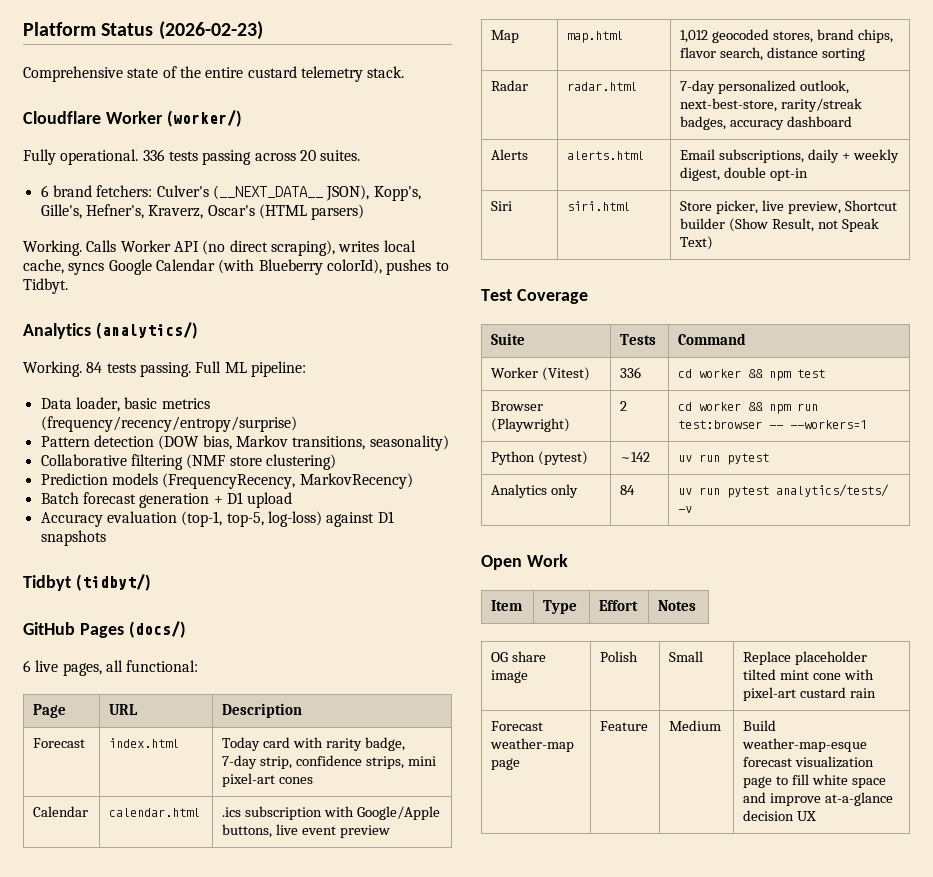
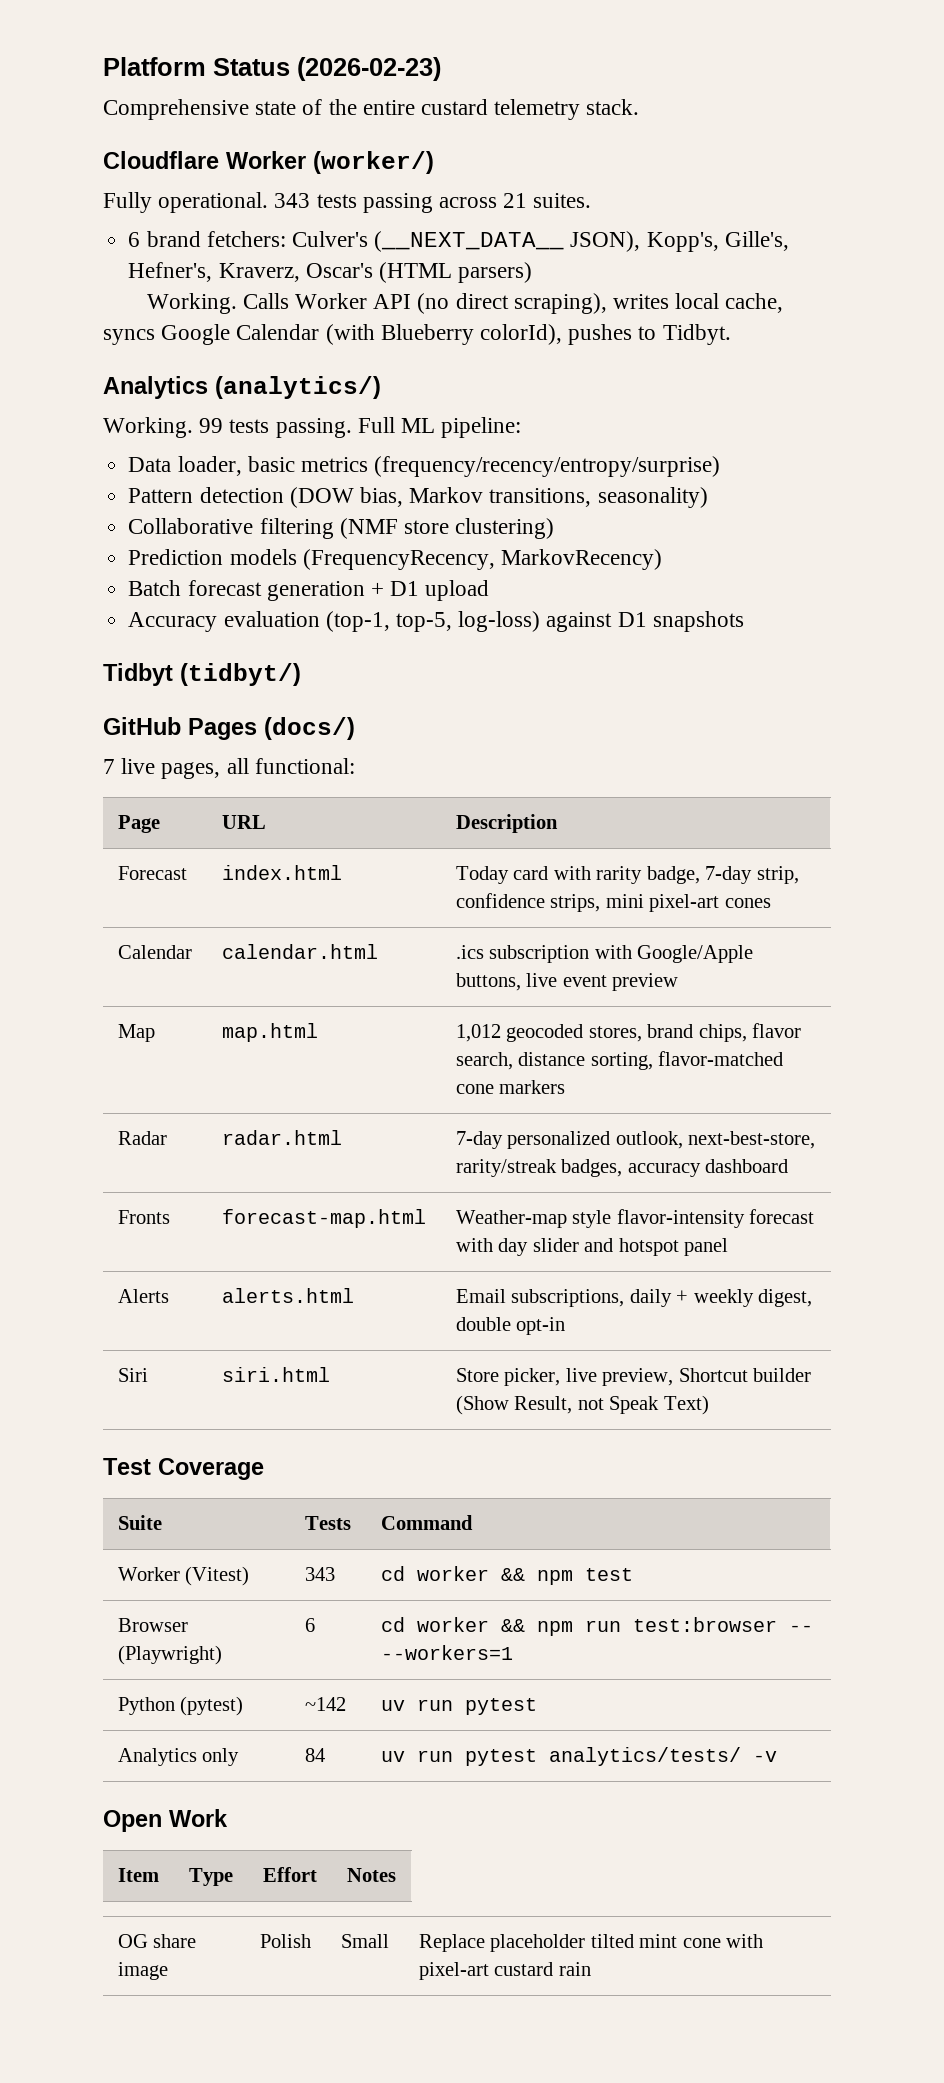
[142,149,165,161] 336 -> [274,193,311,208] 343
[299,150,316,161] 20 -> [503,193,528,208] 21
[86,362,103,373] 84 -> [199,418,224,433] 99
[23,660,31,672] 6 -> [103,759,115,774] 7
[822,48,866,61] sorting -> [590,1051,784,1070] [455,1080,566,1094] sorting, flavor-matched cone markers
(853, 121) none -> [117,1210,170,1224] [221,1209,426,1228] [455,1209,815,1228] [455,1238,729,1256] // Fronts | forecast-map.html | Weather-map style flavor-intensity forecast with day slider and hotspot panel
[620,367,642,378] 336 -> [304,1567,335,1581] 343
[620,401,628,411] 2 -> [304,1618,315,1632] 6
[491,721,544,731] [490,738,575,752] [491,758,521,770] [600,721,649,731] [669,720,722,731] [743,720,777,731] [742,738,868,752] [743,756,875,768] [743,774,886,788] [743,792,894,806] [743,810,817,821] // Forecast weather-map page | Feature | Medium | Build weather-map-esque forecast visualization page to fill white space and improve at-a-glance decision UX -> (591, 1969) none

